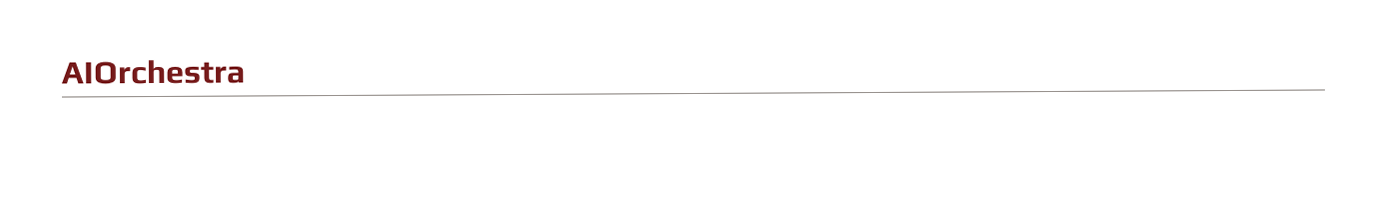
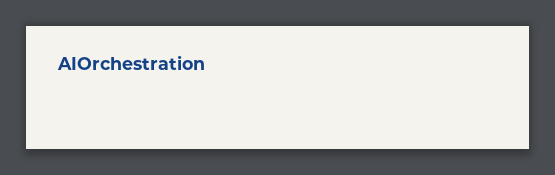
[61,59,245,85] AIOrchestra -> [57,55,205,70] AIOrchestration

